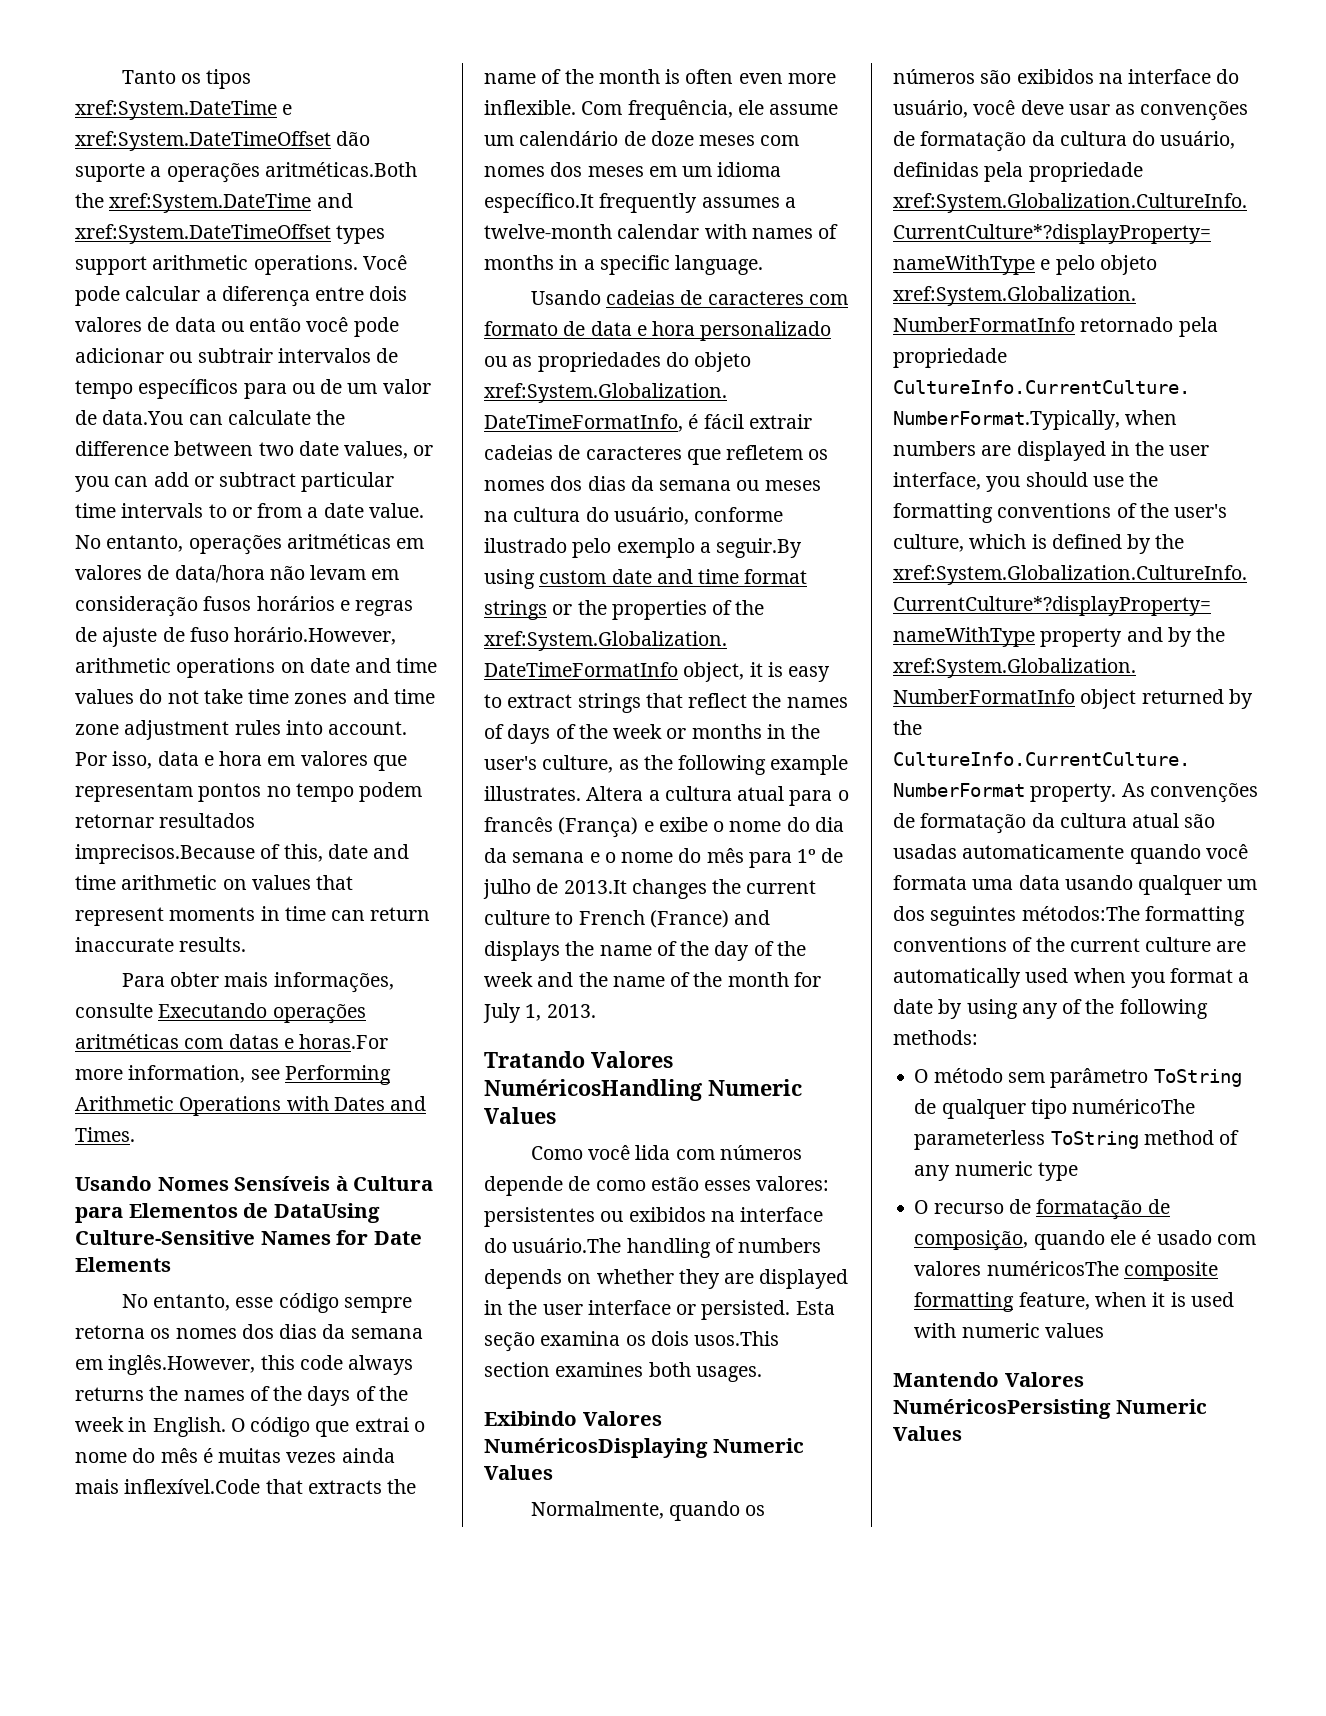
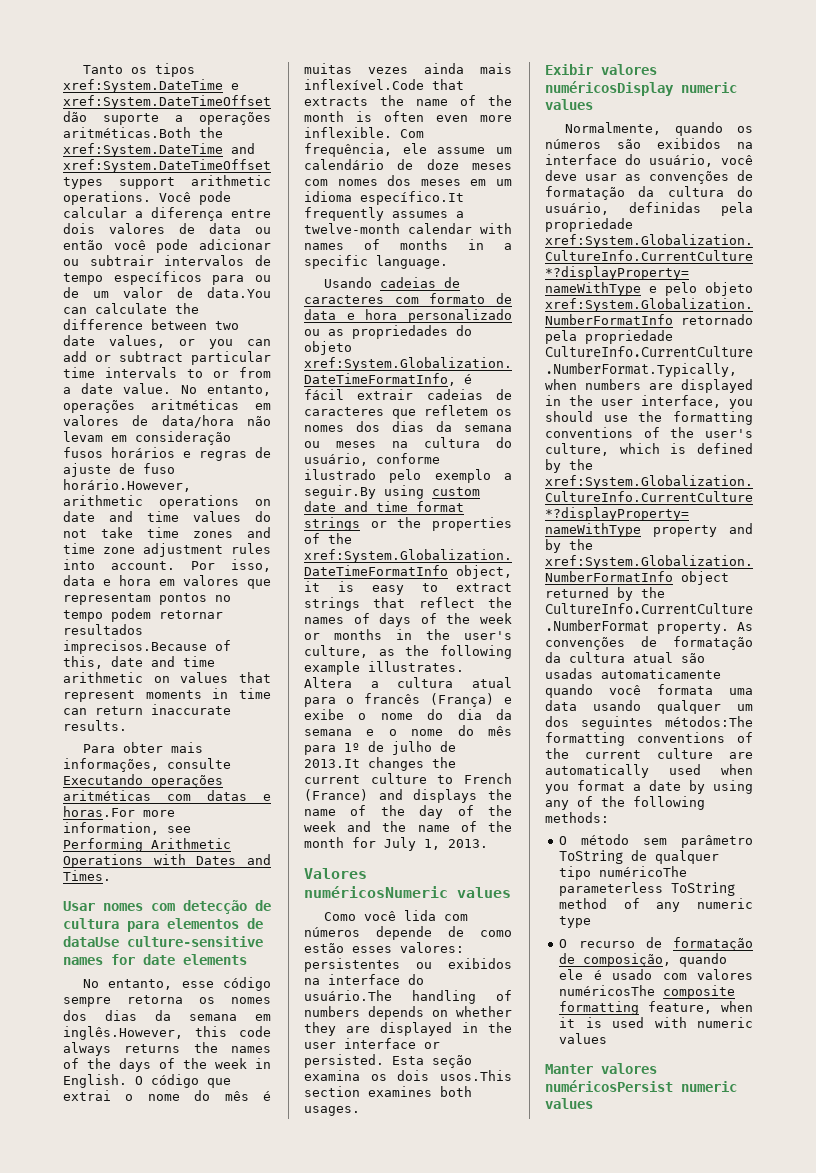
[75,1176,434,1191] [75,1203,380,1223] [75,1230,422,1245] [75,1257,171,1272] Usando Nomes Sensíveis à Cultura para Elementos de DataUsing Culture-Sensitive Names for Date Elements -> [63,900,271,914] [63,918,263,932] [63,936,263,947] [63,954,247,965] Usar nomes com detecção de cultura para elementos de dataUse culture-sensitive names for date elements
[484,1051,673,1068] [484,1079,802,1101] [484,1107,556,1124] Tratando Valores NuméricosHandling Numeric Values -> [304,868,367,879] [304,886,511,898] Valores numéricosNumeric values
[484,1411,662,1426] [484,1438,804,1458] [484,1465,553,1480] Exibindo Valores NuméricosDisplaying Numeric Values -> [545,64,657,75] [545,81,737,96] [545,99,593,110] Exibir valores numéricosDisplay numeric values
[893,1372,1084,1387] [893,1399,1207,1419] [893,1426,962,1441] Mantendo Valores NuméricosPersisting Numeric Values -> [545,1063,657,1074] [545,1080,737,1092] [545,1098,593,1109] Manter valores numéricosPersist numeric values

